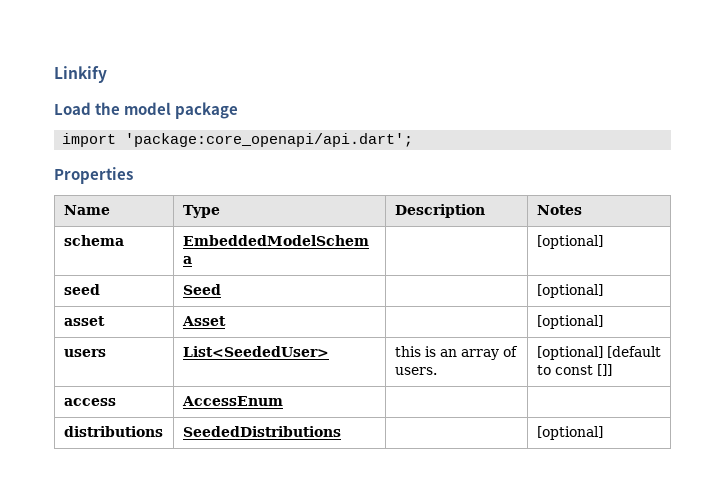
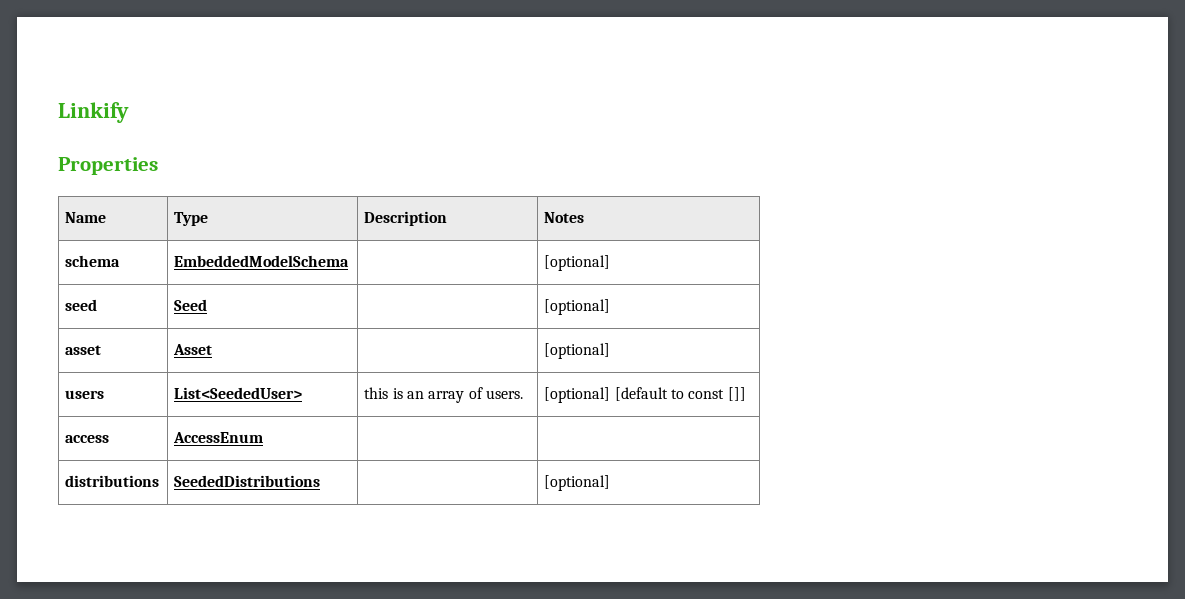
[54,102,239,119] [62,133,414,147] // Load the model package // import 'package:core_openapi/api.dart'; -> (129, 112) none

